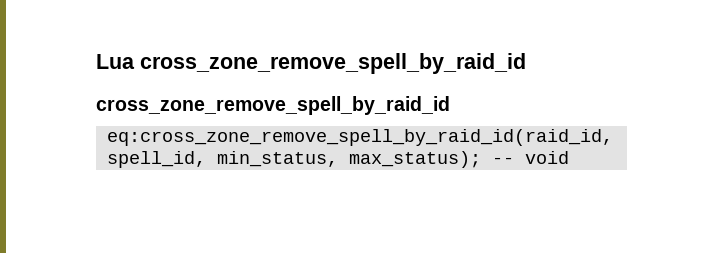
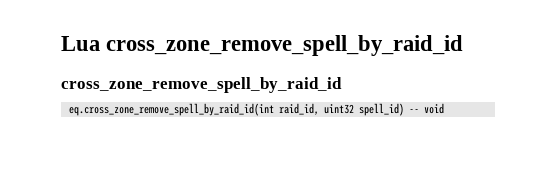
[106,129,613,146] [106,151,481,168] eq:cross_zone_remove_spell_by_raid_id(raid_id, spell_id, min_status, max_status); -> [68,103,404,116] eq.cross_zone_remove_spell_by_raid_id(int raid_id, uint32 spell_id)

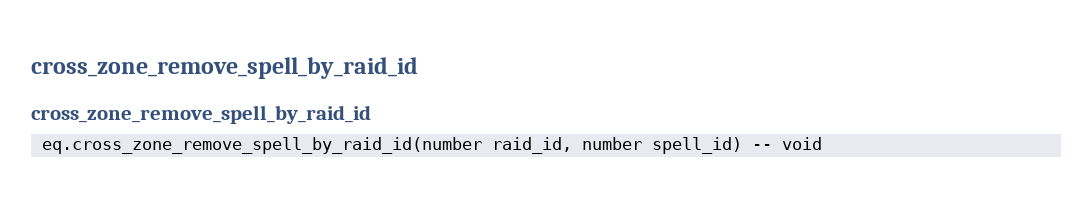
[61,36,100,51] Lua -> (31, 68) none
[68,103,354,116] eq.cross_zone_remove_spell_by_raid_id(int raid_id, uint32 -> [41,137,642,154] eq.cross_zone_remove_spell_by_raid_id(number raid_id, number

